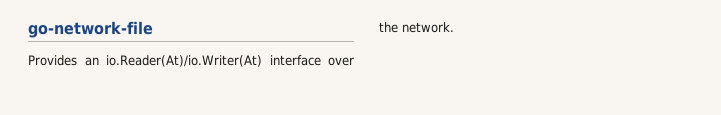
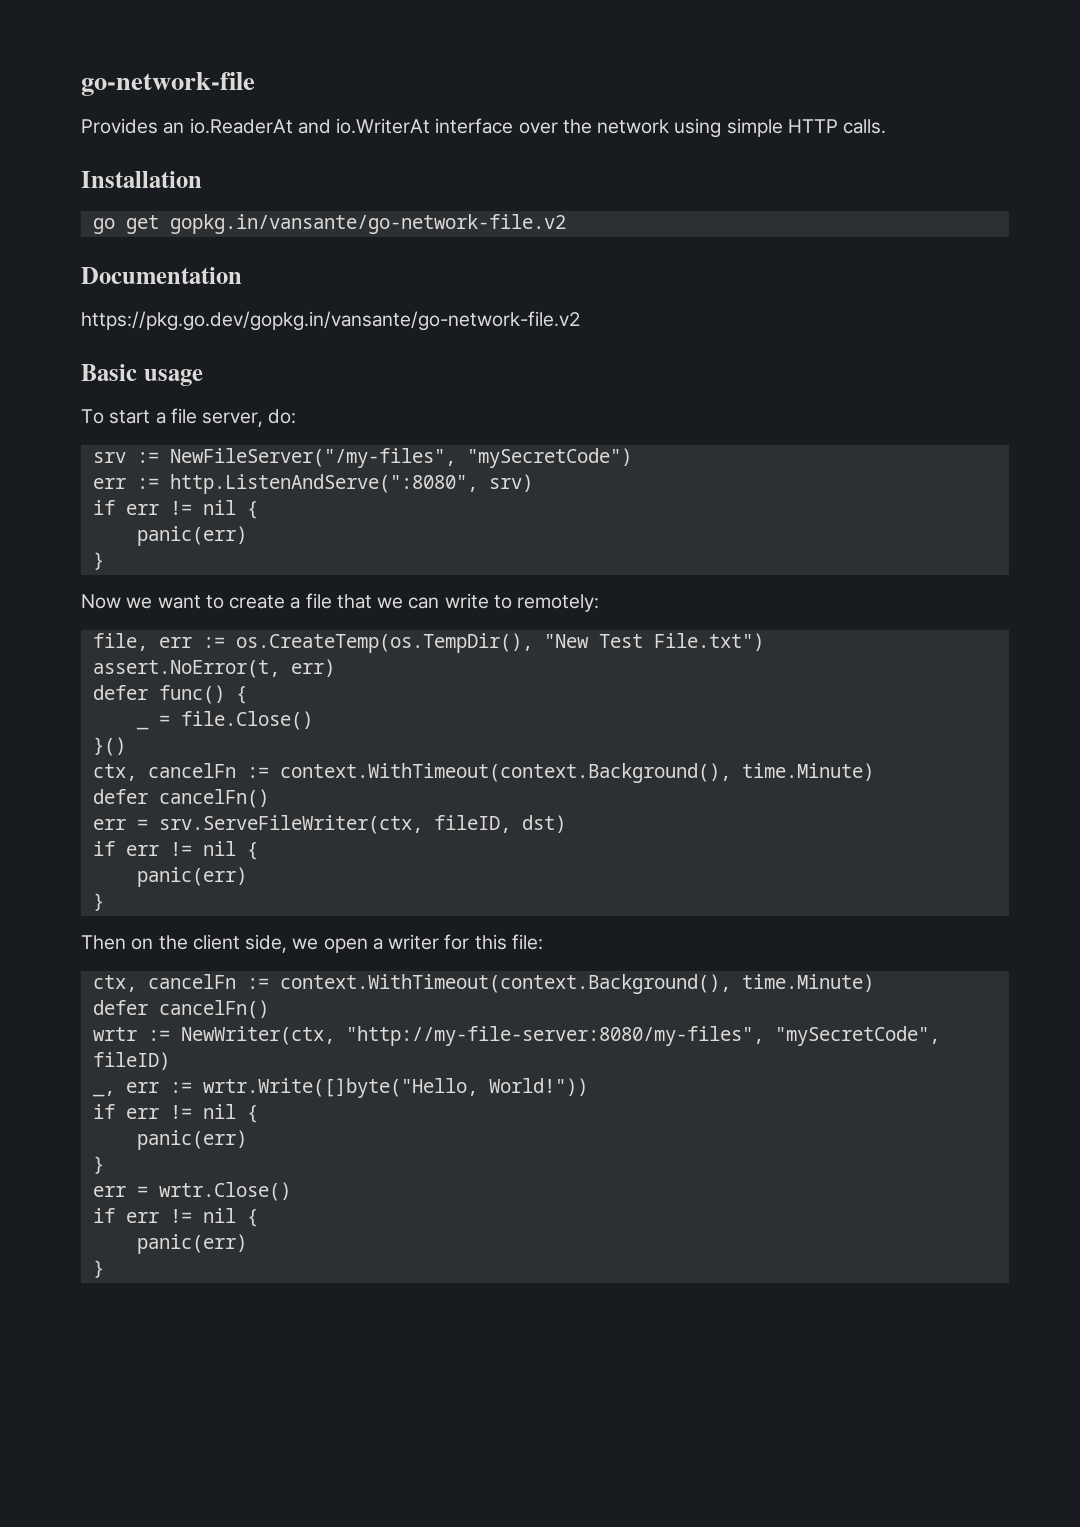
[106,55,354,67] [379,22,454,33] io.Reader(At)/io.Writer(At) interface over the network. -> [189,118,887,138] [81,171,202,188] [92,214,566,234] [81,267,242,284] [81,311,580,331] [81,364,203,386] [81,408,297,427] [92,448,632,468] [92,474,533,494] [92,500,258,519] [136,526,247,546] [92,552,104,570] [81,593,600,612] [92,633,764,653] [92,659,335,678] [92,685,247,704] [136,726,149,730] [158,711,313,730] [92,737,126,756] [92,763,874,783] [92,789,269,808] [92,815,566,834] [92,841,258,860] [136,867,247,887] [92,893,104,911] [81,934,543,953] [92,974,874,994] [92,1000,269,1019] [92,1026,940,1046] [92,1052,170,1070] [92,1078,588,1098] [92,1104,258,1123] [136,1130,247,1150] [92,1156,104,1174] [92,1182,291,1201] [92,1208,258,1227] [136,1234,247,1254] [92,1260,104,1278] io.ReaderAt and io.WriterAt interface over the network using simple HTTP calls. // Installation // go get gopkg.in/vansante/go-network-file.v2 // Documentation // https://pkg.go.dev/gopkg.in/vansante/go-network-file.v2 // Basic usage // To start a file server, do: // srv := NewFileServer("/my-files", "mySecretCode") // err := http.ListenAndServe(":8080", srv) // if err != nil { // panic(err) // } // Now we want to create a file that we can write to remotely: // file, err := os.CreateTemp(os.TempDir(), "New Test File.txt") // assert.NoError(t, err) // defer func() { // _ = file.Close() // }() // ctx, cancelFn := context.WithTimeout(context.Background(), time.Minute) // defer cancelFn() // err = srv.ServeFileWriter(ctx, fileID, dst) // if err != nil { // panic(err) // } // Then on the client side, we open a writer for this file: // ctx, cancelFn := context.WithTimeout(context.Background(), time.Minute) // defer cancelFn() // wrtr := NewWriter(ctx, "http://my-file-server:8080/my-files", "mySecretCode", fileID) // _, err := wrtr.Write([]byte("Hello, World!")) // if err != nil { // panic(err) // } // err = wrtr.Close() // if err != nil { // panic(err) // }

